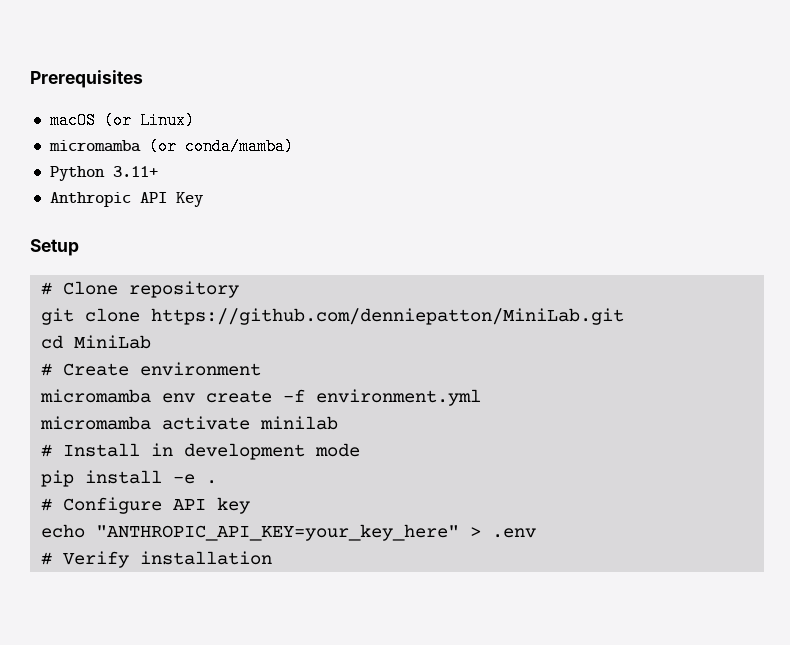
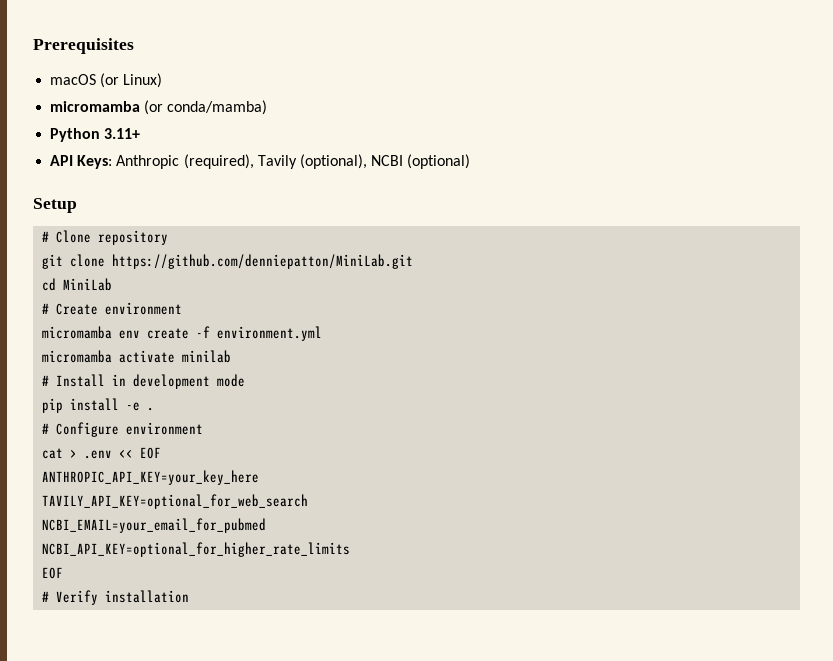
[49,192,204,207] Anthropic API Key -> [50,154,471,169] API Keys: Anthropic (required), Tavily (optional), NCBI (optional)
[172,497,250,514] [40,524,536,541] API key // echo "ANTHROPIC_API_KEY=your_key_here" > .env -> [126,422,204,435] [42,447,162,459] [42,470,260,485] [42,494,309,509] [42,518,267,533] [42,542,351,557] [42,567,64,579] environment // cat > .env << EOF // ANTHROPIC_API_KEY=your_key_here // TAVILY_API_KEY=optional_for_web_search // NCBI_EMAIL=your_email_for_pubmed // NCBI_API_KEY=optional_for_higher_rate_limits // EOF

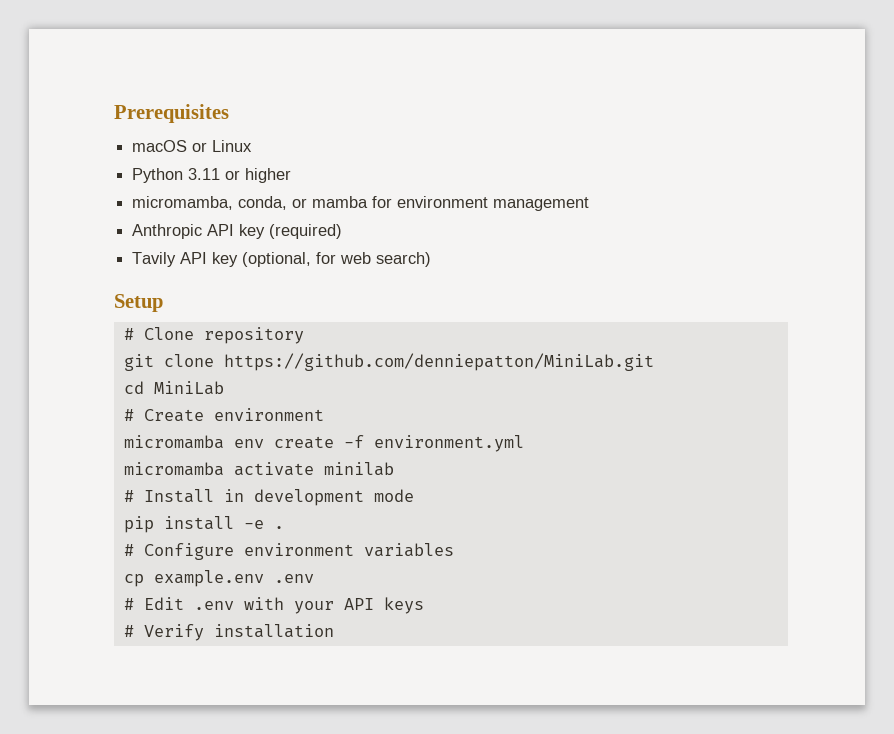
[100,73,163,88] [50,100,268,115] [50,128,141,142] [50,154,471,169] (or Linux) // micromamba (or conda/mamba) // Python 3.11+ // API Keys: Anthropic (required), Tavily (optional), NCBI (optional) -> [192,140,253,152] [132,168,292,183] [132,196,590,211] [132,224,343,239] [132,252,432,267] or Linux // Python 3.11 or higher // micromamba, conda, or mamba for environment management // Anthropic API key (required) // Tavily API key (optional, for web search)
[42,447,162,459] [42,470,260,485] [42,494,309,509] [42,518,267,533] [42,542,351,557] [42,567,64,579] // cat > .env << EOF // ANTHROPIC_API_KEY=your_key_here // TAVILY_API_KEY=optional_for_web_search // NCBI_EMAIL=your_email_for_pubmed // NCBI_API_KEY=optional_for_higher_rate_limits // EOF -> [363,543,454,557] [123,570,314,587] [123,597,424,614] variables // cp example.env .env // # Edit .env with your API keys

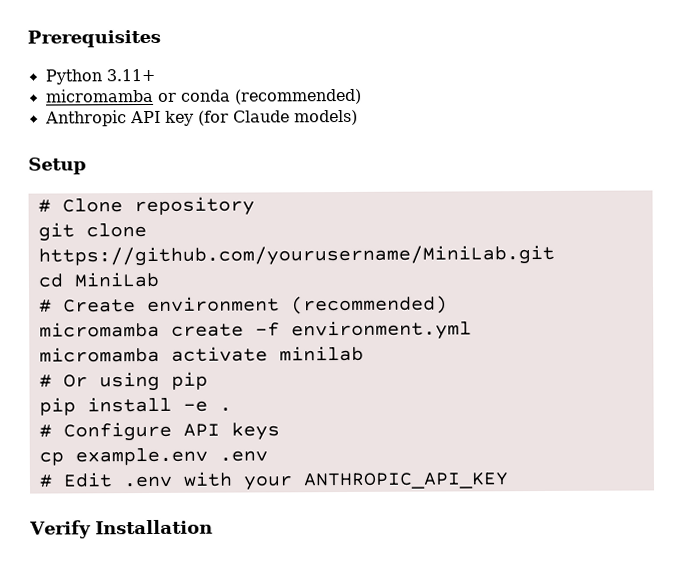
[132,140,253,152] [132,168,292,183] [132,196,590,211] [132,224,343,239] [132,252,432,267] macOS or Linux // Python 3.11 or higher // micromamba, conda, or mamba for environment management // Anthropic API key (required) // Tavily API key (optional, for web search) -> [44,68,155,85] [44,88,362,105] [44,109,358,127] Python 3.11+ // micromamba or conda (recommended) // Anthropic API key (for Claude models)
[223,353,654,371] https://github.com/denniepatton/MiniLab.git -> [37,244,555,267] https://github.com/yourusername/MiniLab.git
[123,435,264,449] // micromamba env -> [290,295,448,315] [38,321,160,338] (recommended) // micromamba
[143,489,414,506] Install in development mode -> [62,371,208,392] Or using pip
[243,543,454,557] environment variables -> [182,422,280,441] API keys
[343,597,424,614] [123,624,334,641] API keys // # Verify installation -> [302,472,509,490] [29,519,213,539] ANTHROPIC_API_KEY // Verify Installation

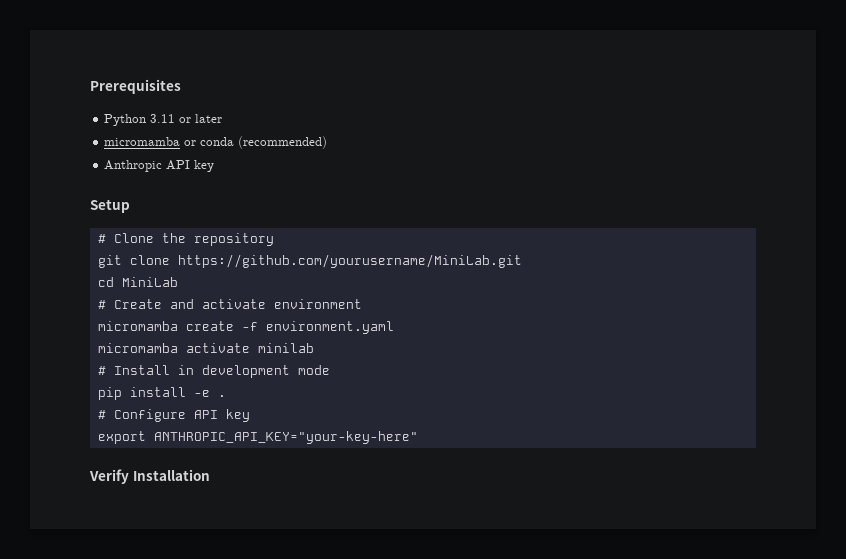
[105,68,155,82] 3.11+ -> [150,114,223,123] 3.11 or later
[197,109,358,126] (for Claude models) -> (215, 166) none
(123, 205) none -> [161,233,186,243] the
(136, 306) none -> [169,299,266,309] and activate
[290,295,448,315] (recommended) -> (362, 304) none
[290,320,472,341] environment.yml -> [265,321,394,334] environment.yaml
[62,371,208,392] Or using pip -> [113,365,330,378] Install in development mode
[230,422,280,441] [38,447,268,466] [38,471,509,491] keys // cp example.env .env // # Edit .env with your ANTHROPIC_API_KEY -> [225,409,250,422] [97,431,418,444] key // export ANTHROPIC_API_KEY="your-key-here"

